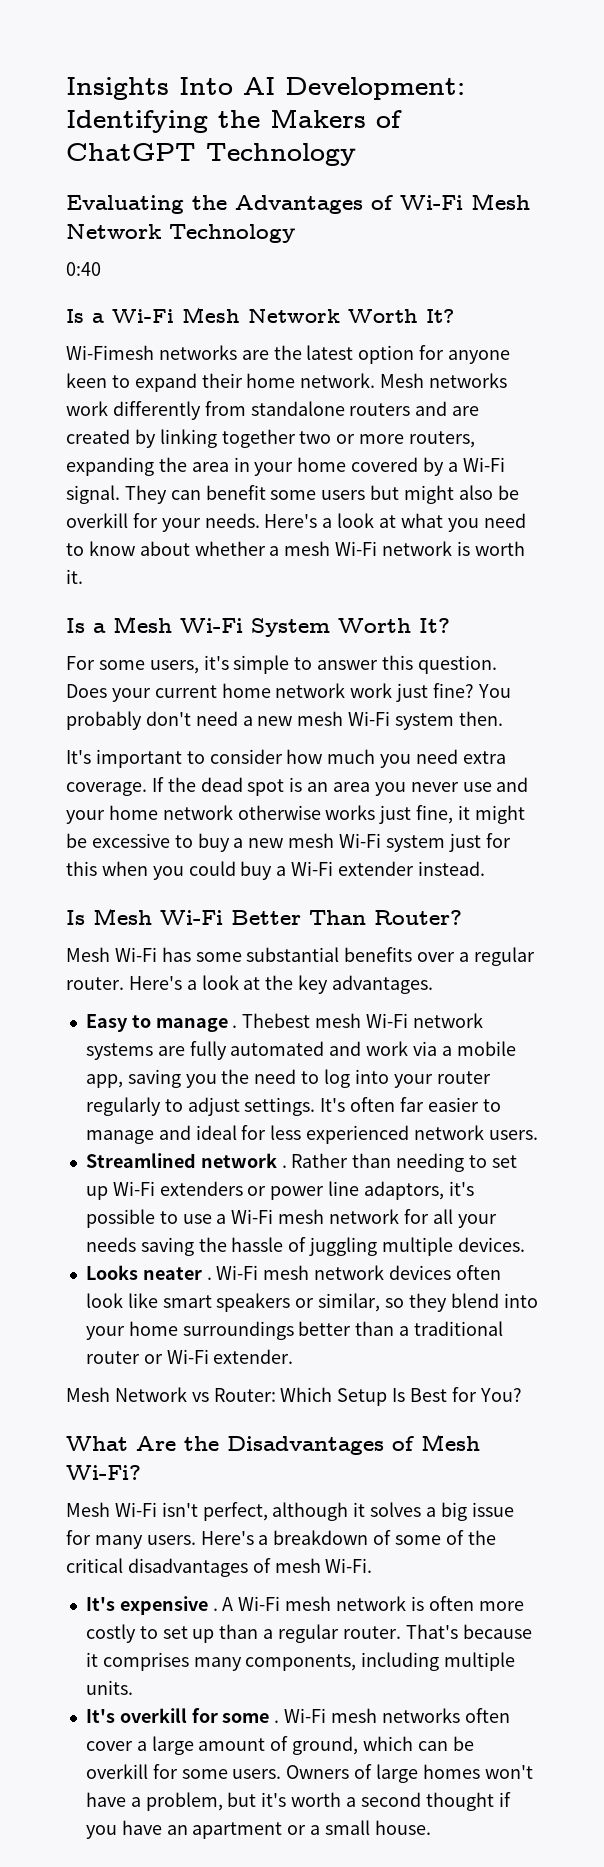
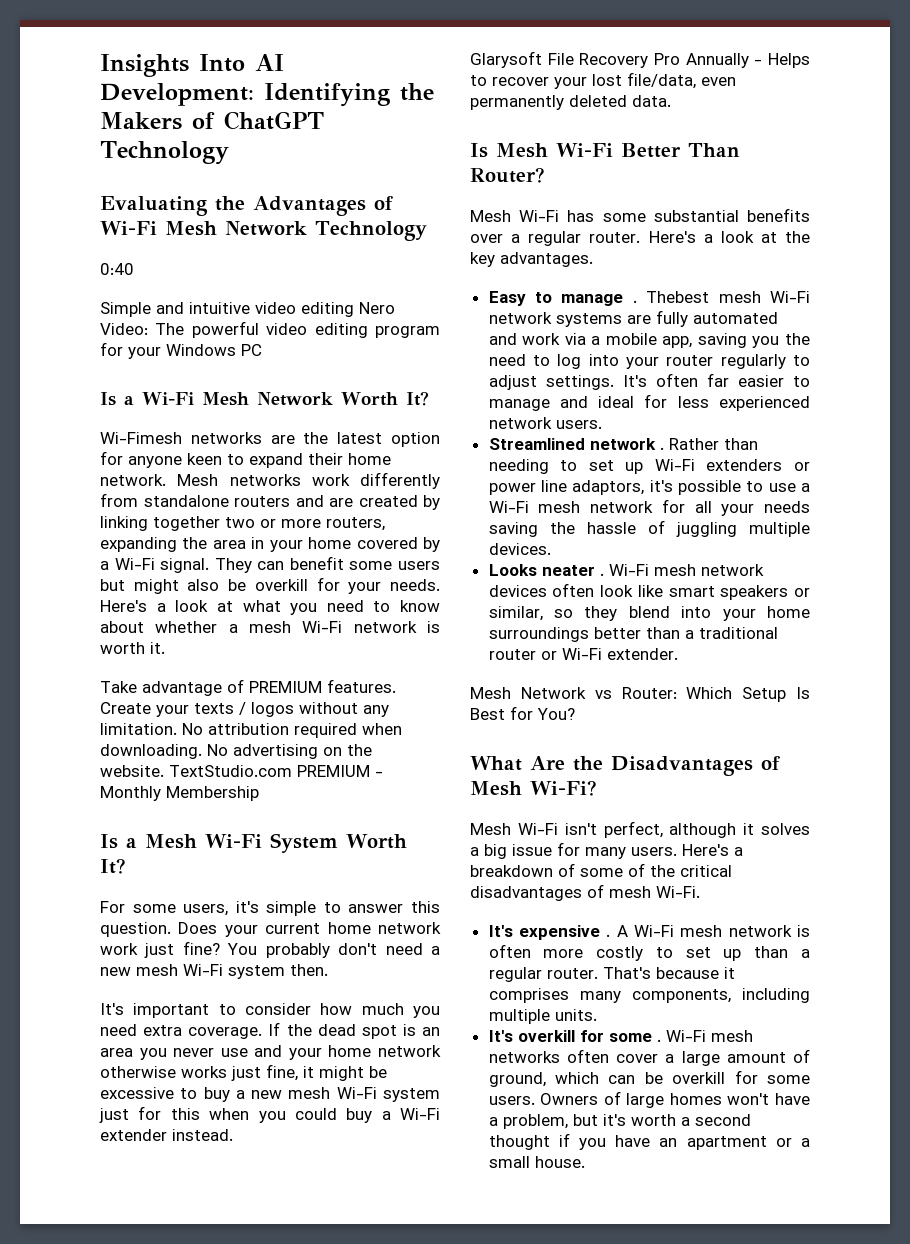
(101, 269) none -> [100,302,395,317] [100,321,440,338] [100,342,262,359] // Simple and intuitive video editing Nero Video: The powerful video editing program for your Windows PC
(83, 576) none -> [100,679,396,696] [100,702,389,717] [100,723,402,738] [100,744,372,759] [100,765,383,777] [100,786,259,801] // Take advantage of PREMIUM features. Create your texts / logos without any limitation. No attribution required when downloading. No advertising on the website. TextStudio.com PREMIUM - Monthly Membership
(485, 868) none -> [470,51,810,68] [470,72,736,89] [470,95,671,110] // Glarysoft File Recovery Pro Annually - Helps to recover your lost file/data, even permanently deleted data.

